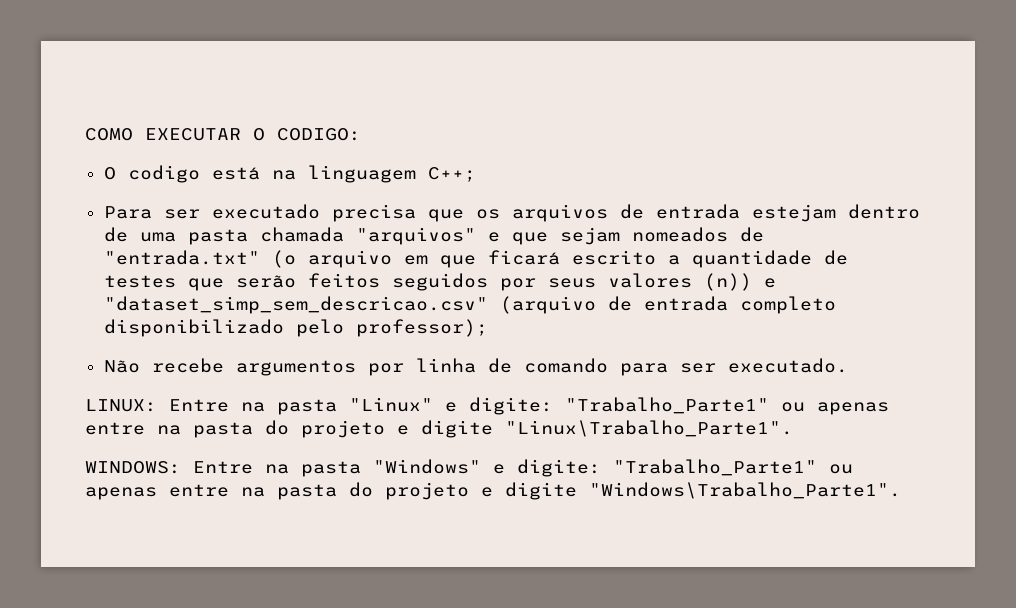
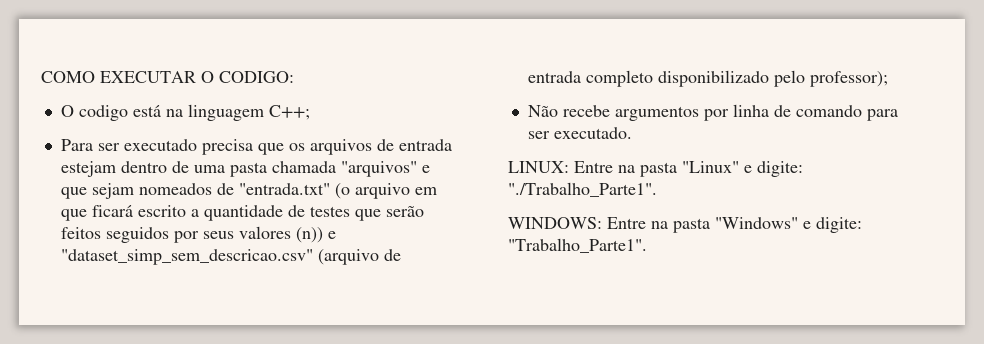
[565,397,889,415] [85,420,793,438] "Trabalho_Parte1" ou apenas entre na pasta do projeto e digite "Linux\Trabalho_Parte1". -> [508,182,657,197] "./Trabalho_Parte1".
[613,459,853,476] [85,482,901,500] "Trabalho_Parte1" ou apenas entre na pasta do projeto e digite "Windows\Trabalho_Parte1". -> [508,238,647,253] "Trabalho_Parte1".

